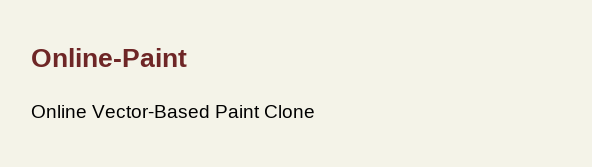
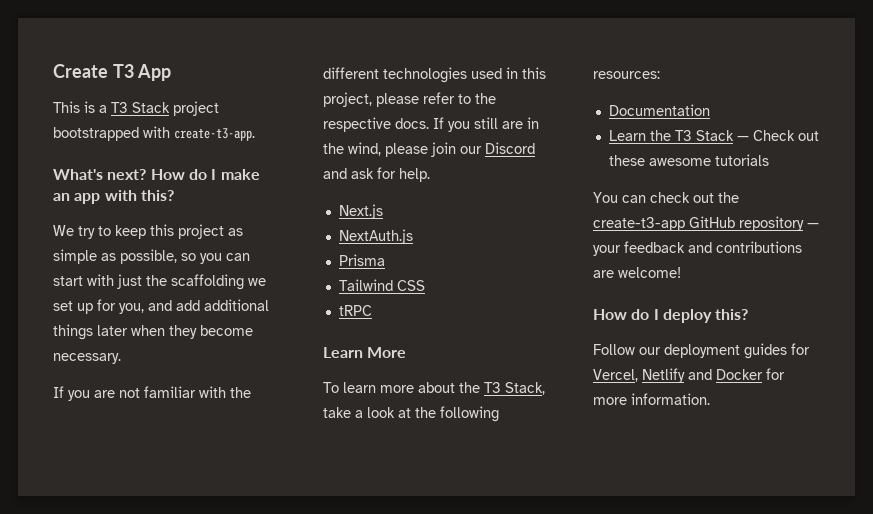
[31,48,187,67] [31,105,316,118] Online-Paint // Online Vector-Based Paint Clone -> [53,64,172,81] [53,101,219,116] [53,126,255,141] [53,169,260,180] [53,190,174,204] [53,224,243,239] [53,249,250,264] [53,274,266,290] [53,299,269,314] [53,324,253,340] [53,353,121,364] [53,386,251,401] [323,67,546,83] [323,92,496,107] [323,117,539,132] [323,142,535,157] [323,167,430,182] [338,204,383,219] [338,229,413,244] [338,254,385,266] [338,279,425,291] [338,305,372,316] [323,347,407,358] [323,382,545,395] [323,406,499,422] [593,71,660,79] [608,104,710,116] [608,130,819,141] [608,154,769,166] [593,192,739,203] [593,216,819,231] [593,241,802,256] [593,267,681,278] [593,309,749,323] [593,343,810,359] [593,368,785,383] [593,393,710,405] Create T3 App // This is a T3 Stack project bootstrapped with create-t3-app. // What's next? How do I make an app with this? // We try to keep this project as simple as possible, so you can start with just the scaffolding we set up for you, and add additional things later when they become necessary. // If you are not familiar with the different technologies used in this project, please refer to the respective docs. If you still are in the wind, please join our Discord and ask for help. // Next.js // NextAuth.js // Prisma // Tailwind CSS // tRPC // Learn More // To learn more about the T3 Stack, take a look at the following resources: // Documentation // Learn the T3 Stack — Check out these awesome tutorials // You can check out the create-t3-app GitHub repository — your feedback and contributions are welcome! // How do I deploy this? // Follow our deployment guides for Vercel, Netlify and Docker for more information.

